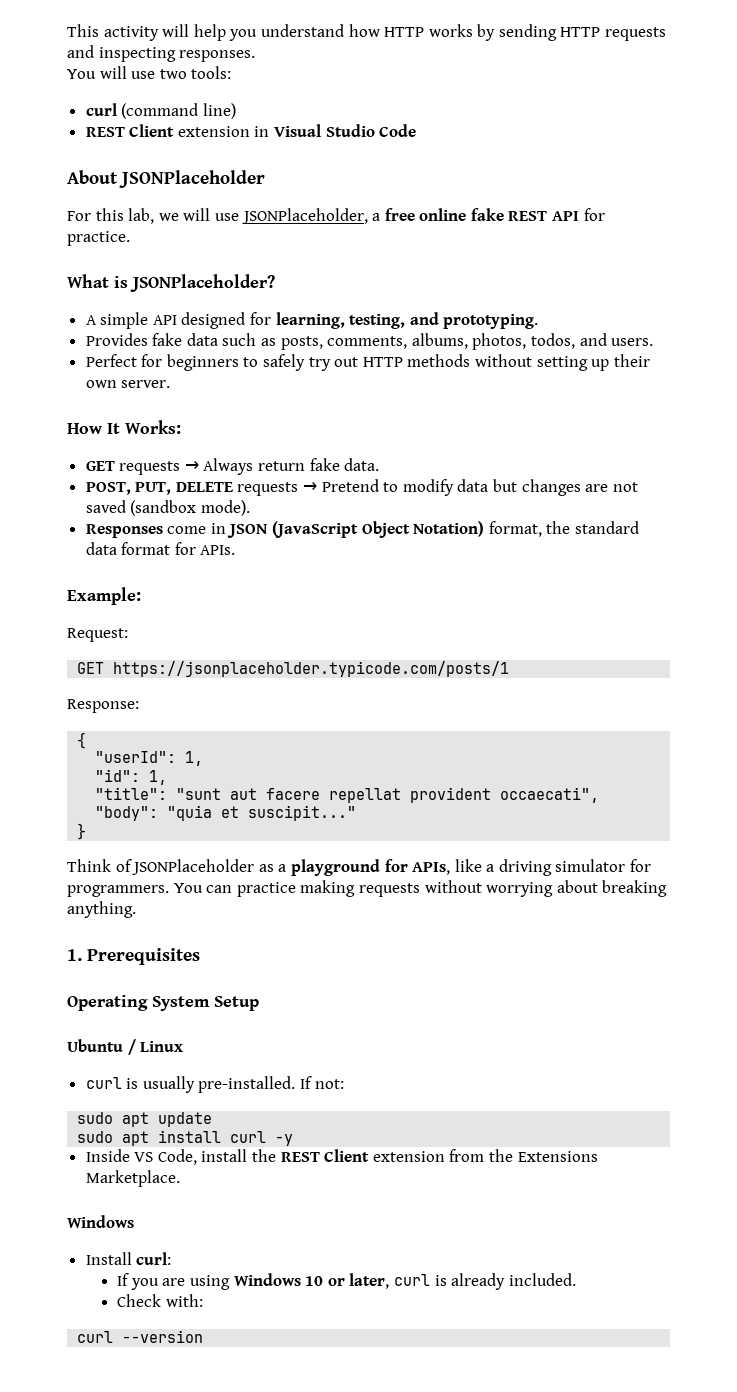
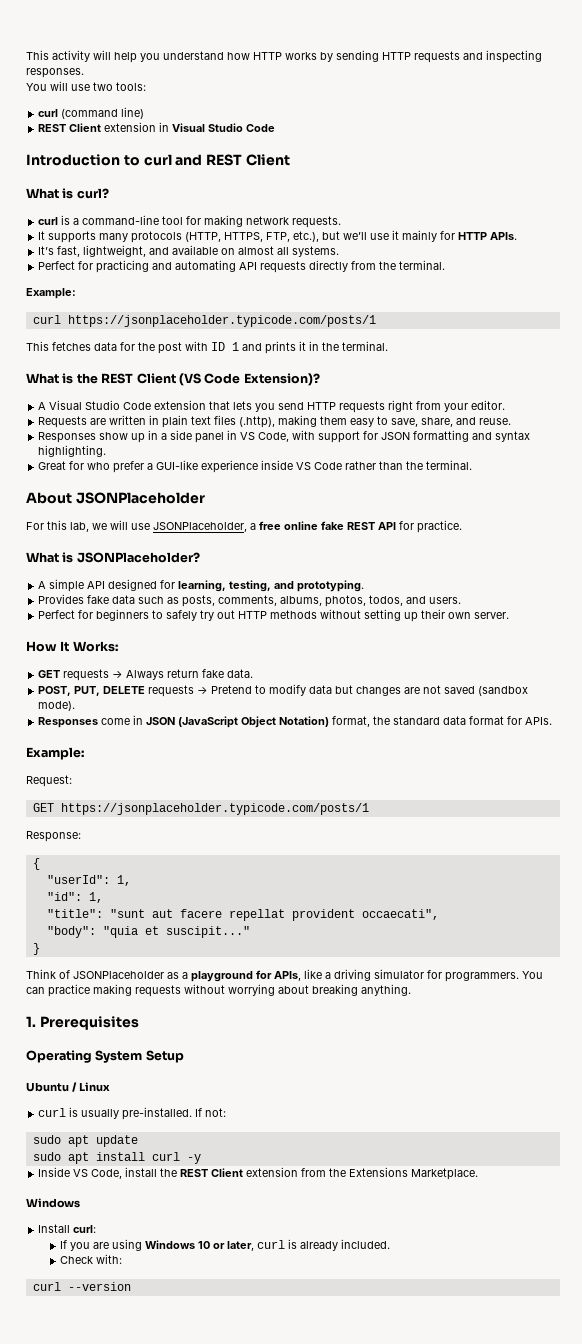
(417, 130) none -> [26,154,290,166] [26,188,109,199] [38,215,342,228] [38,230,518,243] [38,245,340,257] [38,260,446,273] [26,288,76,299] [32,315,376,327] [26,341,388,354] [26,373,320,386] [38,400,506,413] [38,415,512,428] [38,430,531,443] [38,445,107,457] [38,460,473,473] // Introduction to curl and REST Client // What is curl? // curl is a command-line tool for making network requests. // It supports many protocols (HTTP, HTTPS, FTP, etc.), but we’ll use it mainly for HTTP APIs. // It’s fast, lightweight, and available on almost all systems. // Perfect for practicing and automating API requests directly from the terminal. // Example: // curl https://jsonplaceholder.typicode.com/posts/1 // This fetches data for the post with ID 1 and prints it in the terminal. // What is the REST Client (VS Code Extension)? // A Visual Studio Code extension that lets you send HTTP requests right from your editor. // Requests are written in plain text files (.http), making them easy to save, share, and reuse. // Responses show up in a side panel in VS Code, with support for JSON formatting and syntax highlighting. // Great for who prefer a GUI-like experience inside VS Code rather than the terminal.

